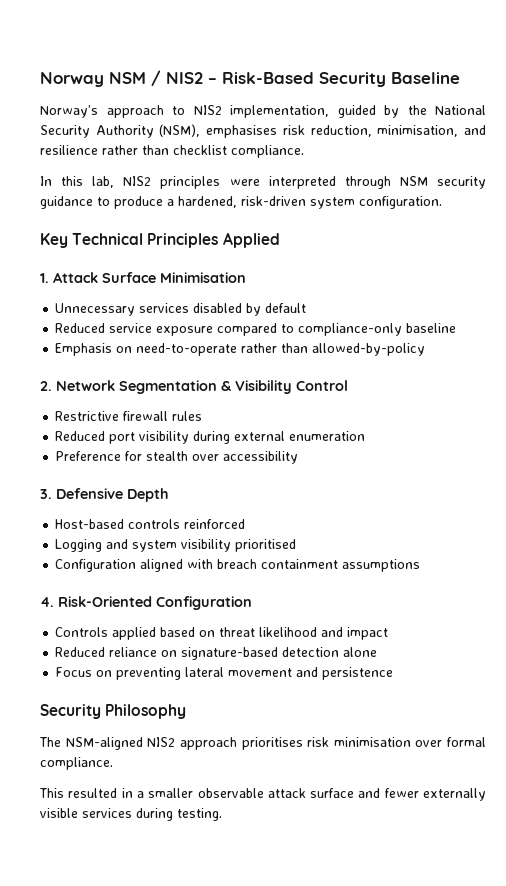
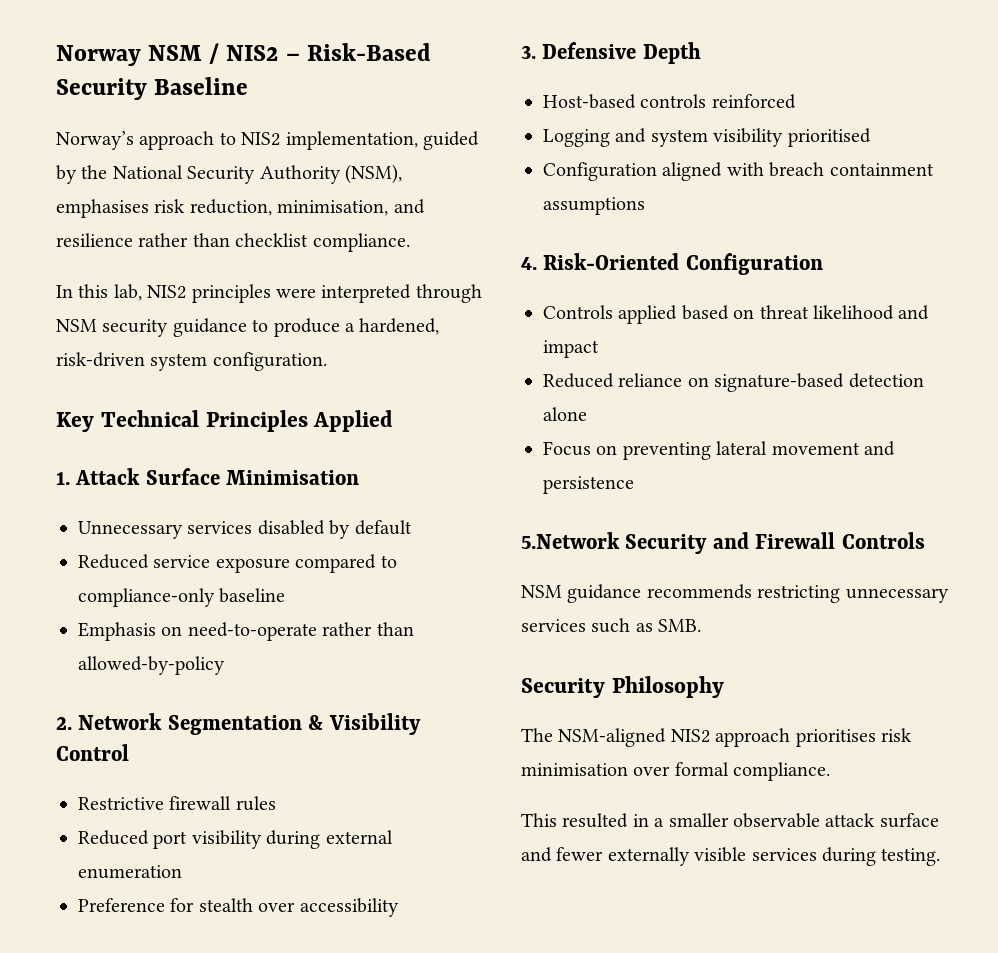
(394, 673) none -> [521,532,925,554] [521,584,949,603] [521,618,702,633] // 5.Network Security and Firewall Controls // NSM guidance recommends restricting unnecessary services such as SMB.

